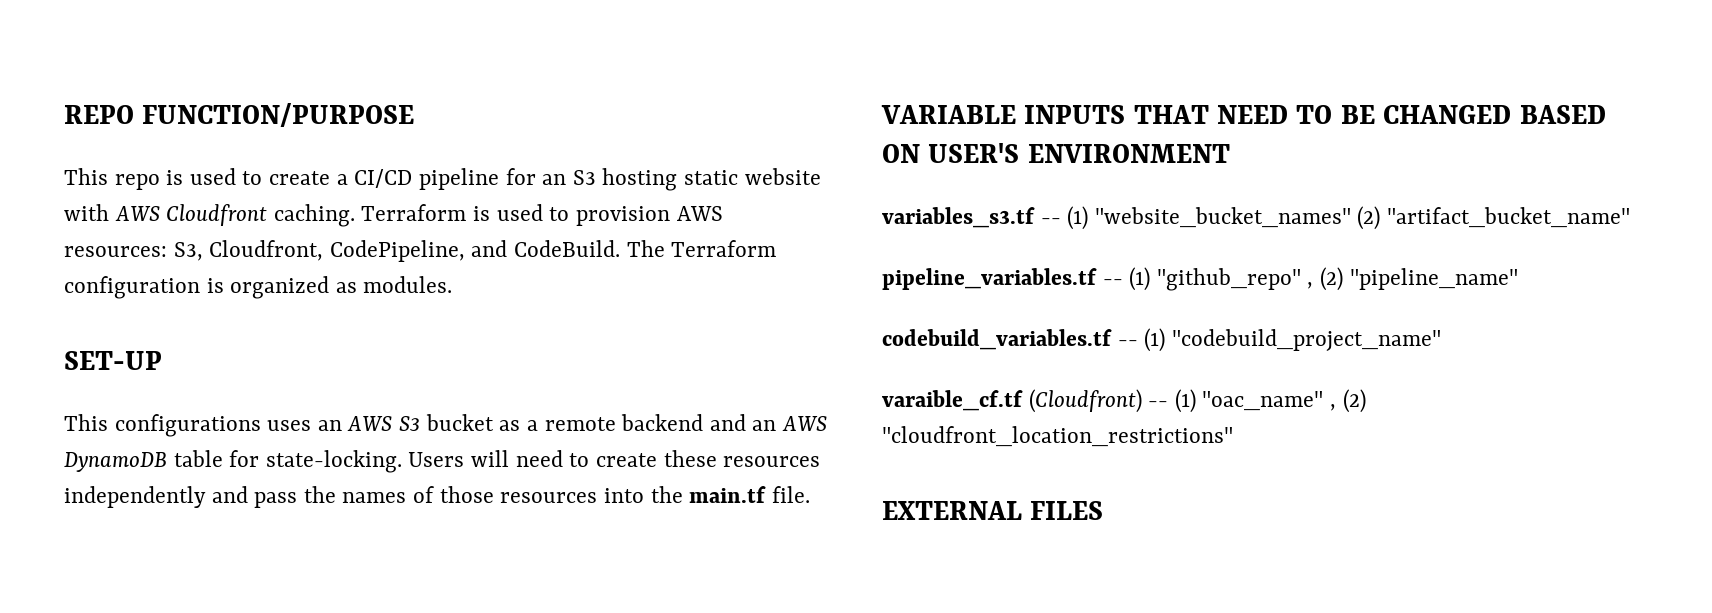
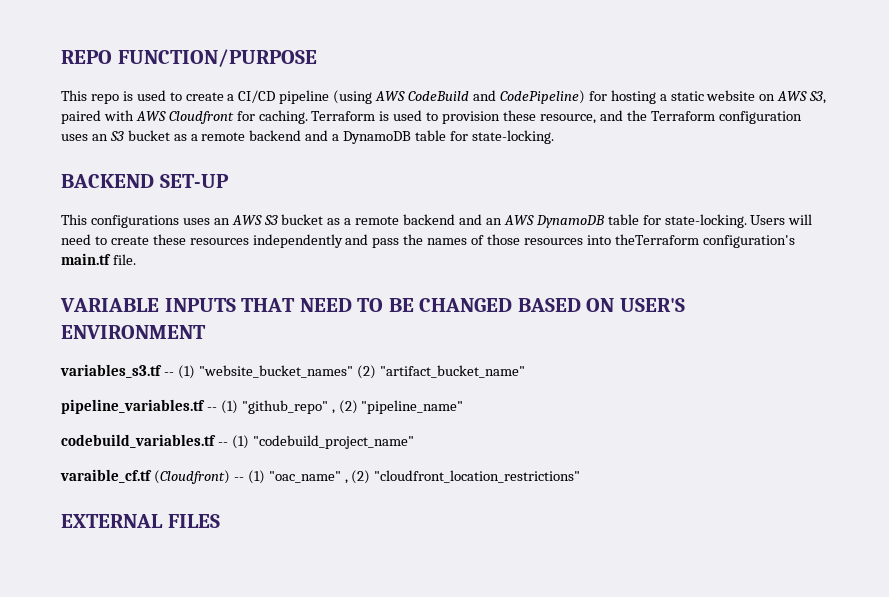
[505,168,821,191] for an S3 hosting static website -> [333,90,827,104] [61,110,101,124] (using AWS CodeBuild and CodePipeline) for hosting a static website on AWS S3, paired
(268, 215) none -> [236,111,255,121] for
[676,206,723,221] [64,240,777,262] [64,276,453,299] AWS resources: S3, Cloudfront, CodePipeline, and CodeBuild. The Terraform configuration is organized as modules. // -> [503,110,802,124] [61,130,554,144] [61,174,154,188] these resource, and the Terraform configuration uses an S3 bucket as a remote backend and a DynamoDB table for state-locking. // BACKEND
[650,486,683,503] the -> [614,234,795,248] theTerraform configuration's

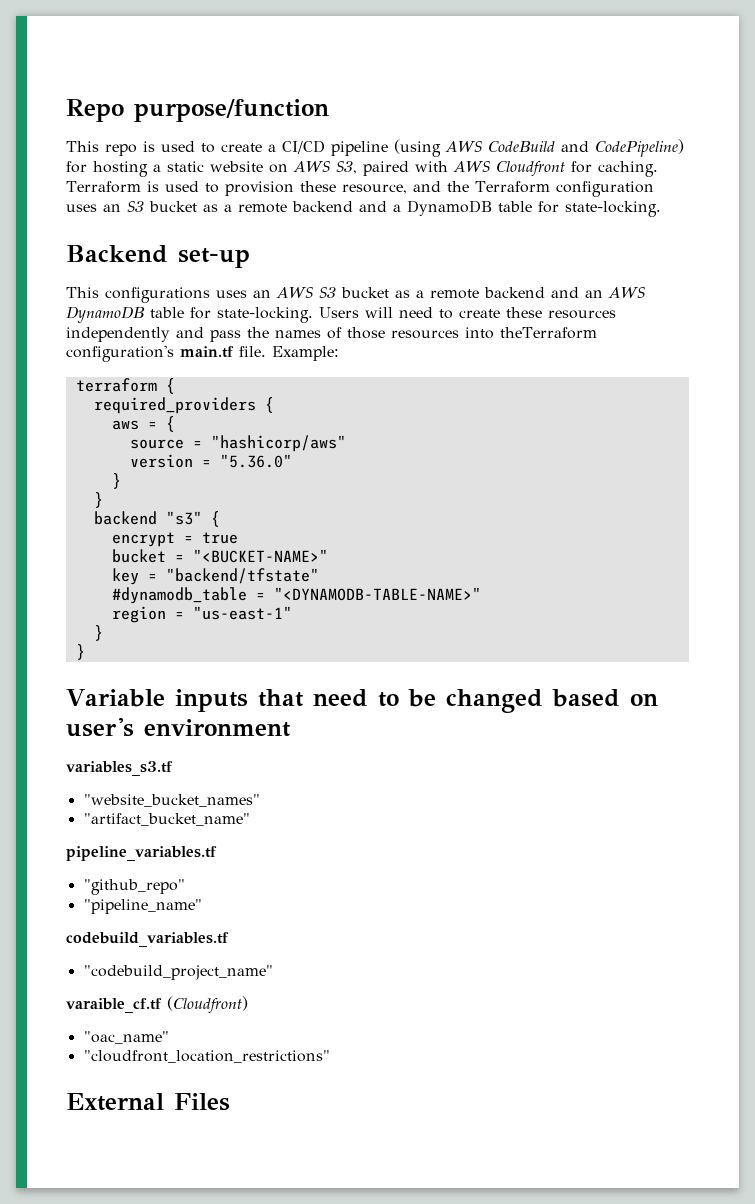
[61,49,317,67] REPO FUNCTION/PURPOSE -> [66,99,329,122] Repo purpose/function
[61,174,229,188] BACKEND SET-UP -> [66,245,250,268] Backend set-up
[60,298,685,312] [61,325,206,339] // VARIABLE INPUTS THAT NEED TO BE CHANGED BASED ON USER'S ENVIRONMENT -> [272,346,339,361] [75,378,175,394] [93,397,274,414] [111,416,175,432] [129,435,346,452] [129,454,292,468] [111,473,121,489] [93,492,103,508] [93,511,220,527] [111,532,238,547] [111,549,328,563] [111,568,319,585] [111,587,481,604] [111,606,292,623] [93,625,103,641] [75,644,85,660] [66,689,658,713] [66,718,291,737] Example: // terraform { // required_providers { // aws = { // source = "hashicorp/aws" // version = "5.36.0" // } // } // backend "s3" { // encrypt = true // bucket = "<BUCKET-NAME>" // key = "backend/tfstate" // #dynamodb_table = "<DYNAMODB-TABLE-NAME>" // region = "us-east-1" // } // } // Variable inputs that need to be changed based on user's environment
[163,365,195,379] -- (1) -> (173, 768) //
[356,365,376,379] (2) -> (260, 800) //
[206,400,238,414] -- (1) -> (217, 853) //
[331,400,358,414] , (2) -> (185, 887) //
[217,435,249,449] -- (1) -> (229, 939) //
[233,470,265,484] -- (1) -> (248, 1004) //
[344,470,371,484] , (2) -> (169, 1037) //
[61,514,220,528] EXTERNAL FILES -> [66,1093,230,1111] External Files

